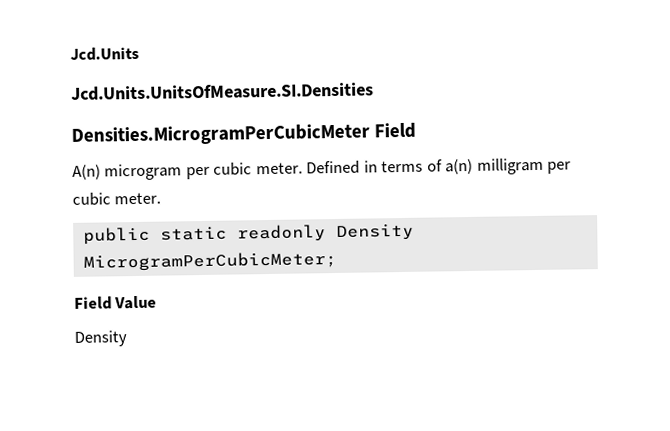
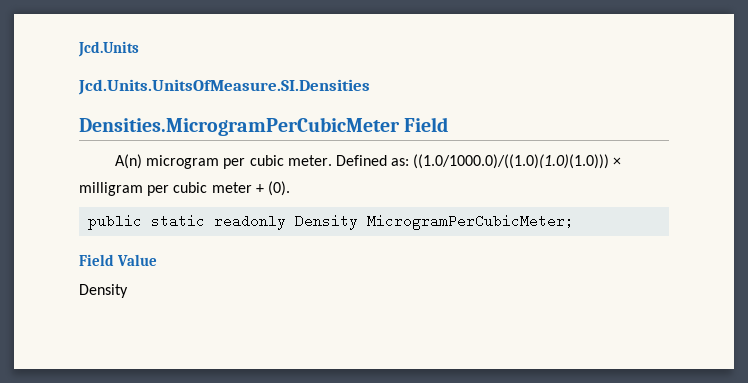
[363,157,572,175] [72,192,162,206] in terms of a(n) milligram per cubic meter. -> [391,154,622,169] [79,181,290,196] as: ((1.0/1000.0)/((1.0)(1.0)(1.0))) × milligram per cubic meter + (0).

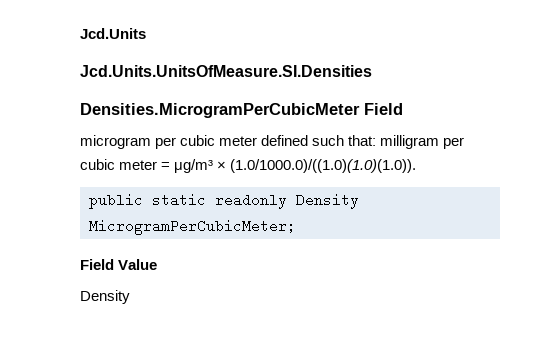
[114,154,142,169] A(n) -> (403, 109) none
[287,154,622,169] [79,181,290,196] meter. Defined as: ((1.0/1000.0)/((1.0)(1.0)(1.0))) × milligram per cubic meter + (0). -> [219,135,465,149] [80,159,417,173] meter defined such that: milligram per cubic meter = μg/m³ × (1.0/1000.0)/((1.0)(1.0)(1.0)).

